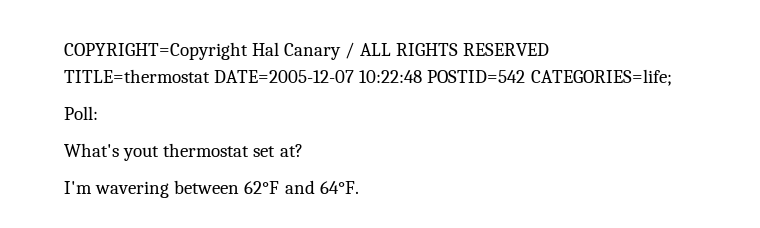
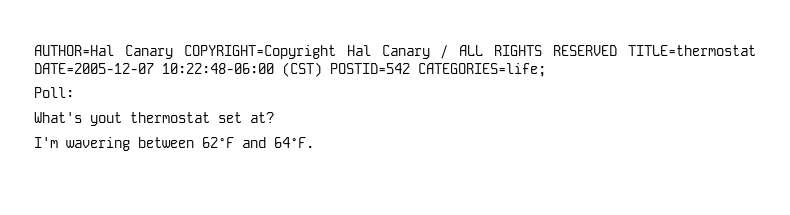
(64, 51) none -> [34,45,173,59] AUTHOR=Hal Canary
[359,70,423,83] 10:22:48 -> [162,62,322,77] 10:22:48-06:00 (CST)

